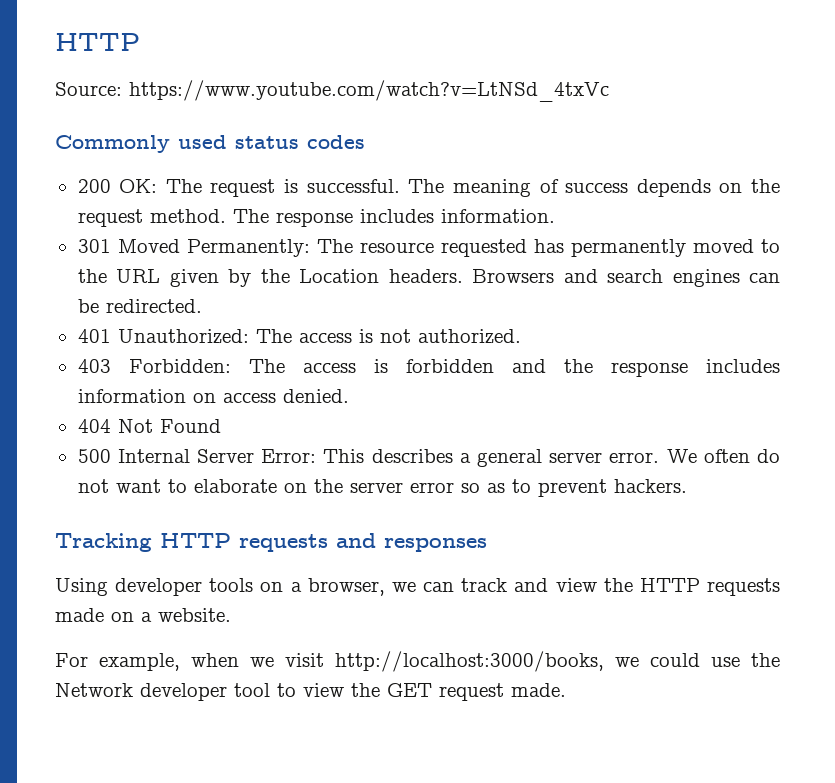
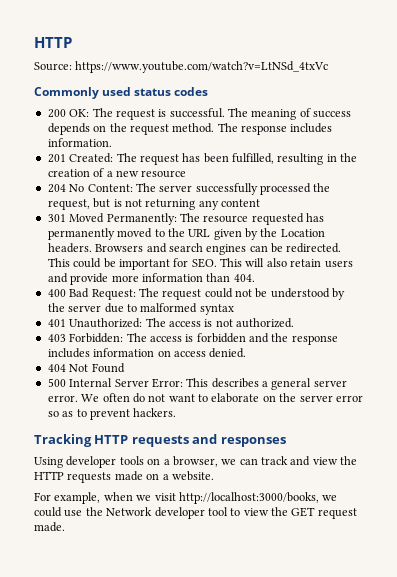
(555, 216) none -> [47,153,358,165] [47,168,187,178] [47,183,331,195] [47,198,260,210] // 201 Created: The request has been fulfilled, resulting in the creation of a new resource // 204 No Content: The server successfully processed the request, but is not returning any content
(202, 306) none -> [47,258,353,270] [47,273,255,285] [47,288,346,300] [47,303,234,315] This could be important for SEO. This will also retain users and provide more information than 404. // 400 Bad Request: The request could not be understood by the server due to malformed syntax

